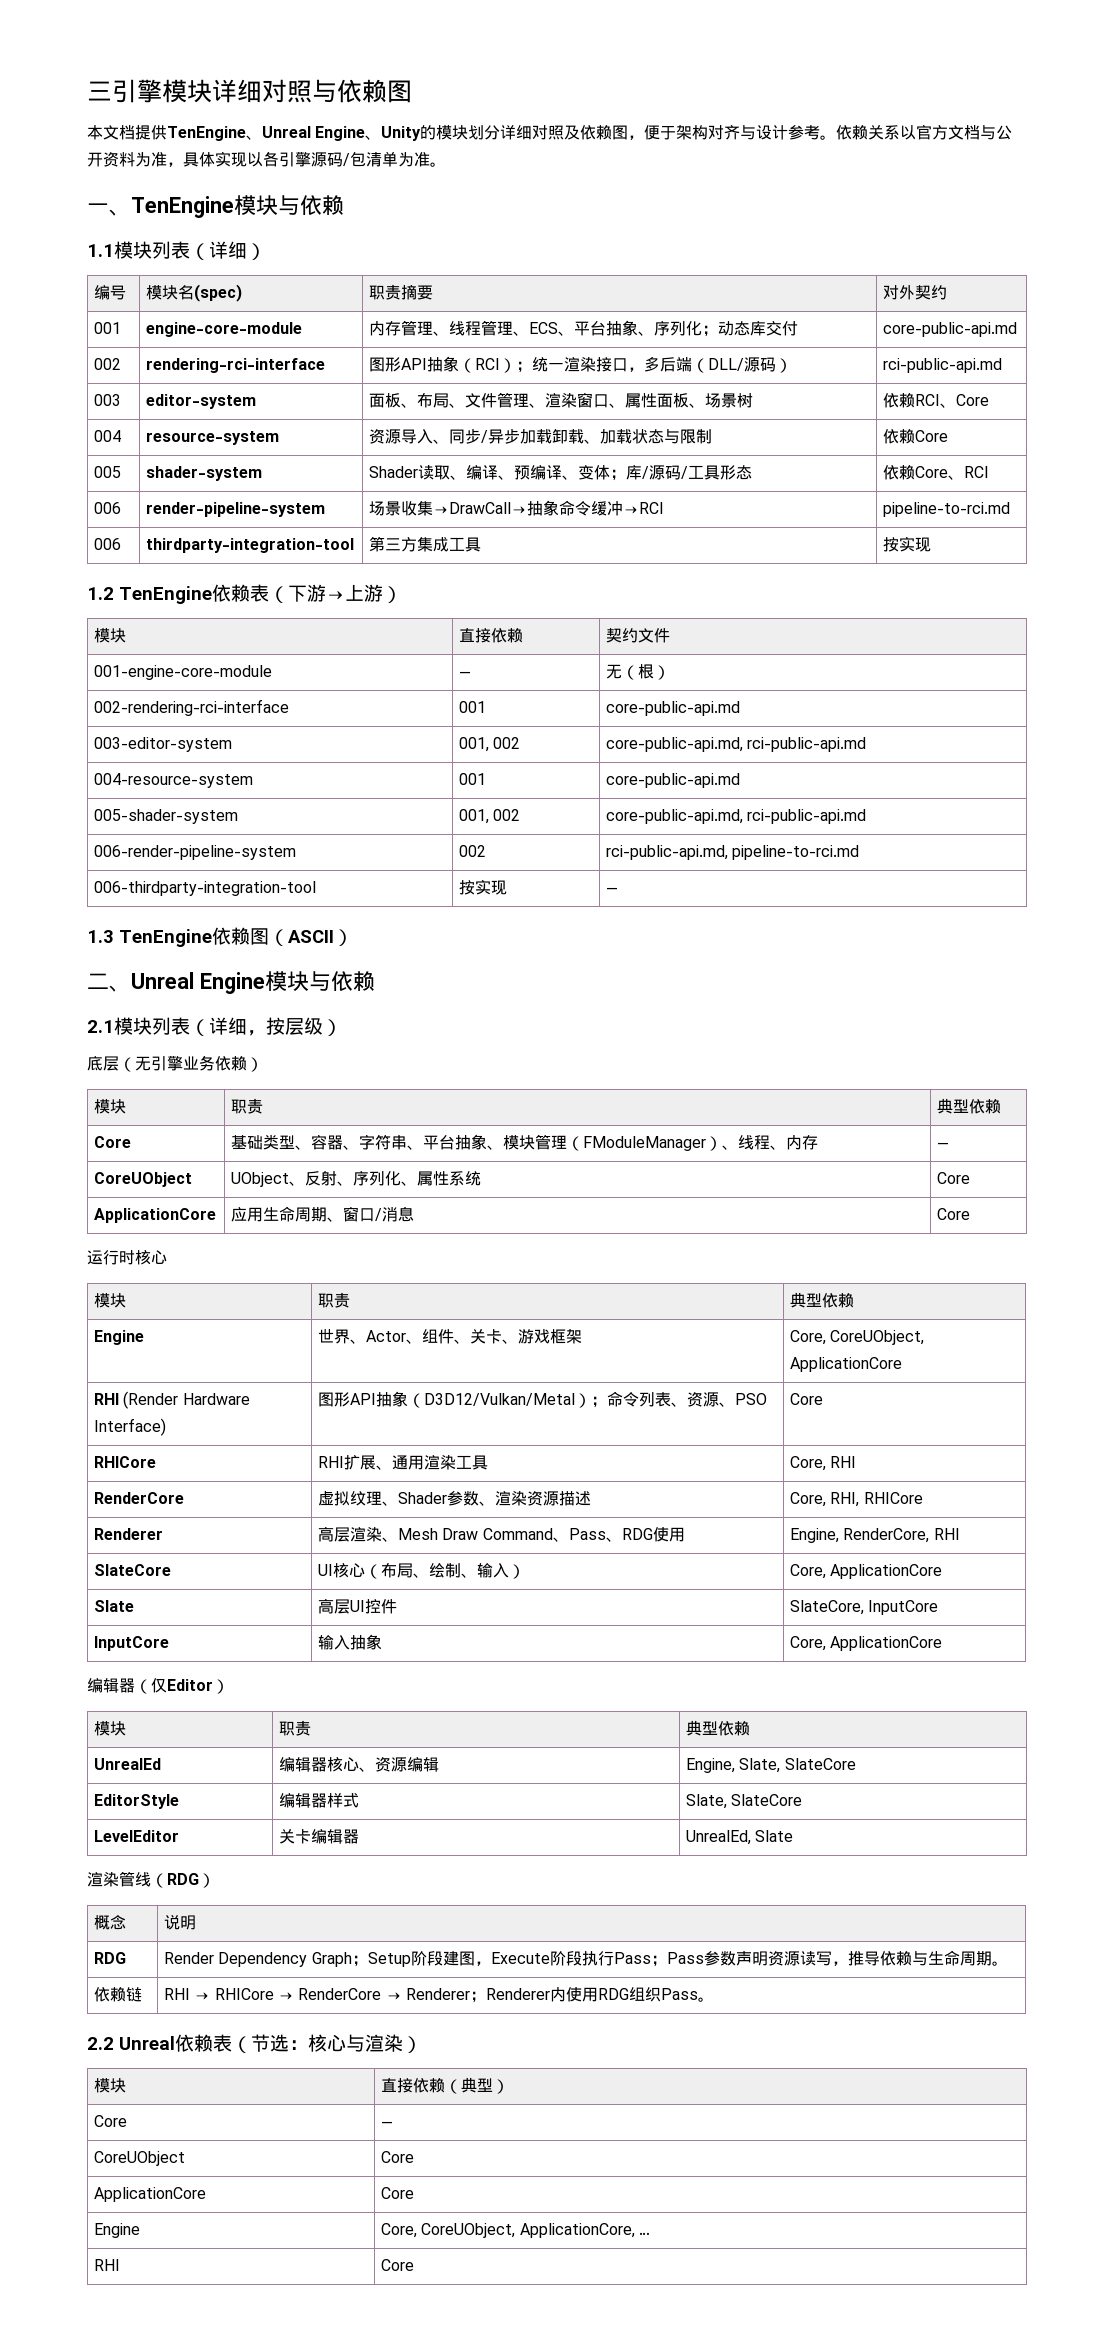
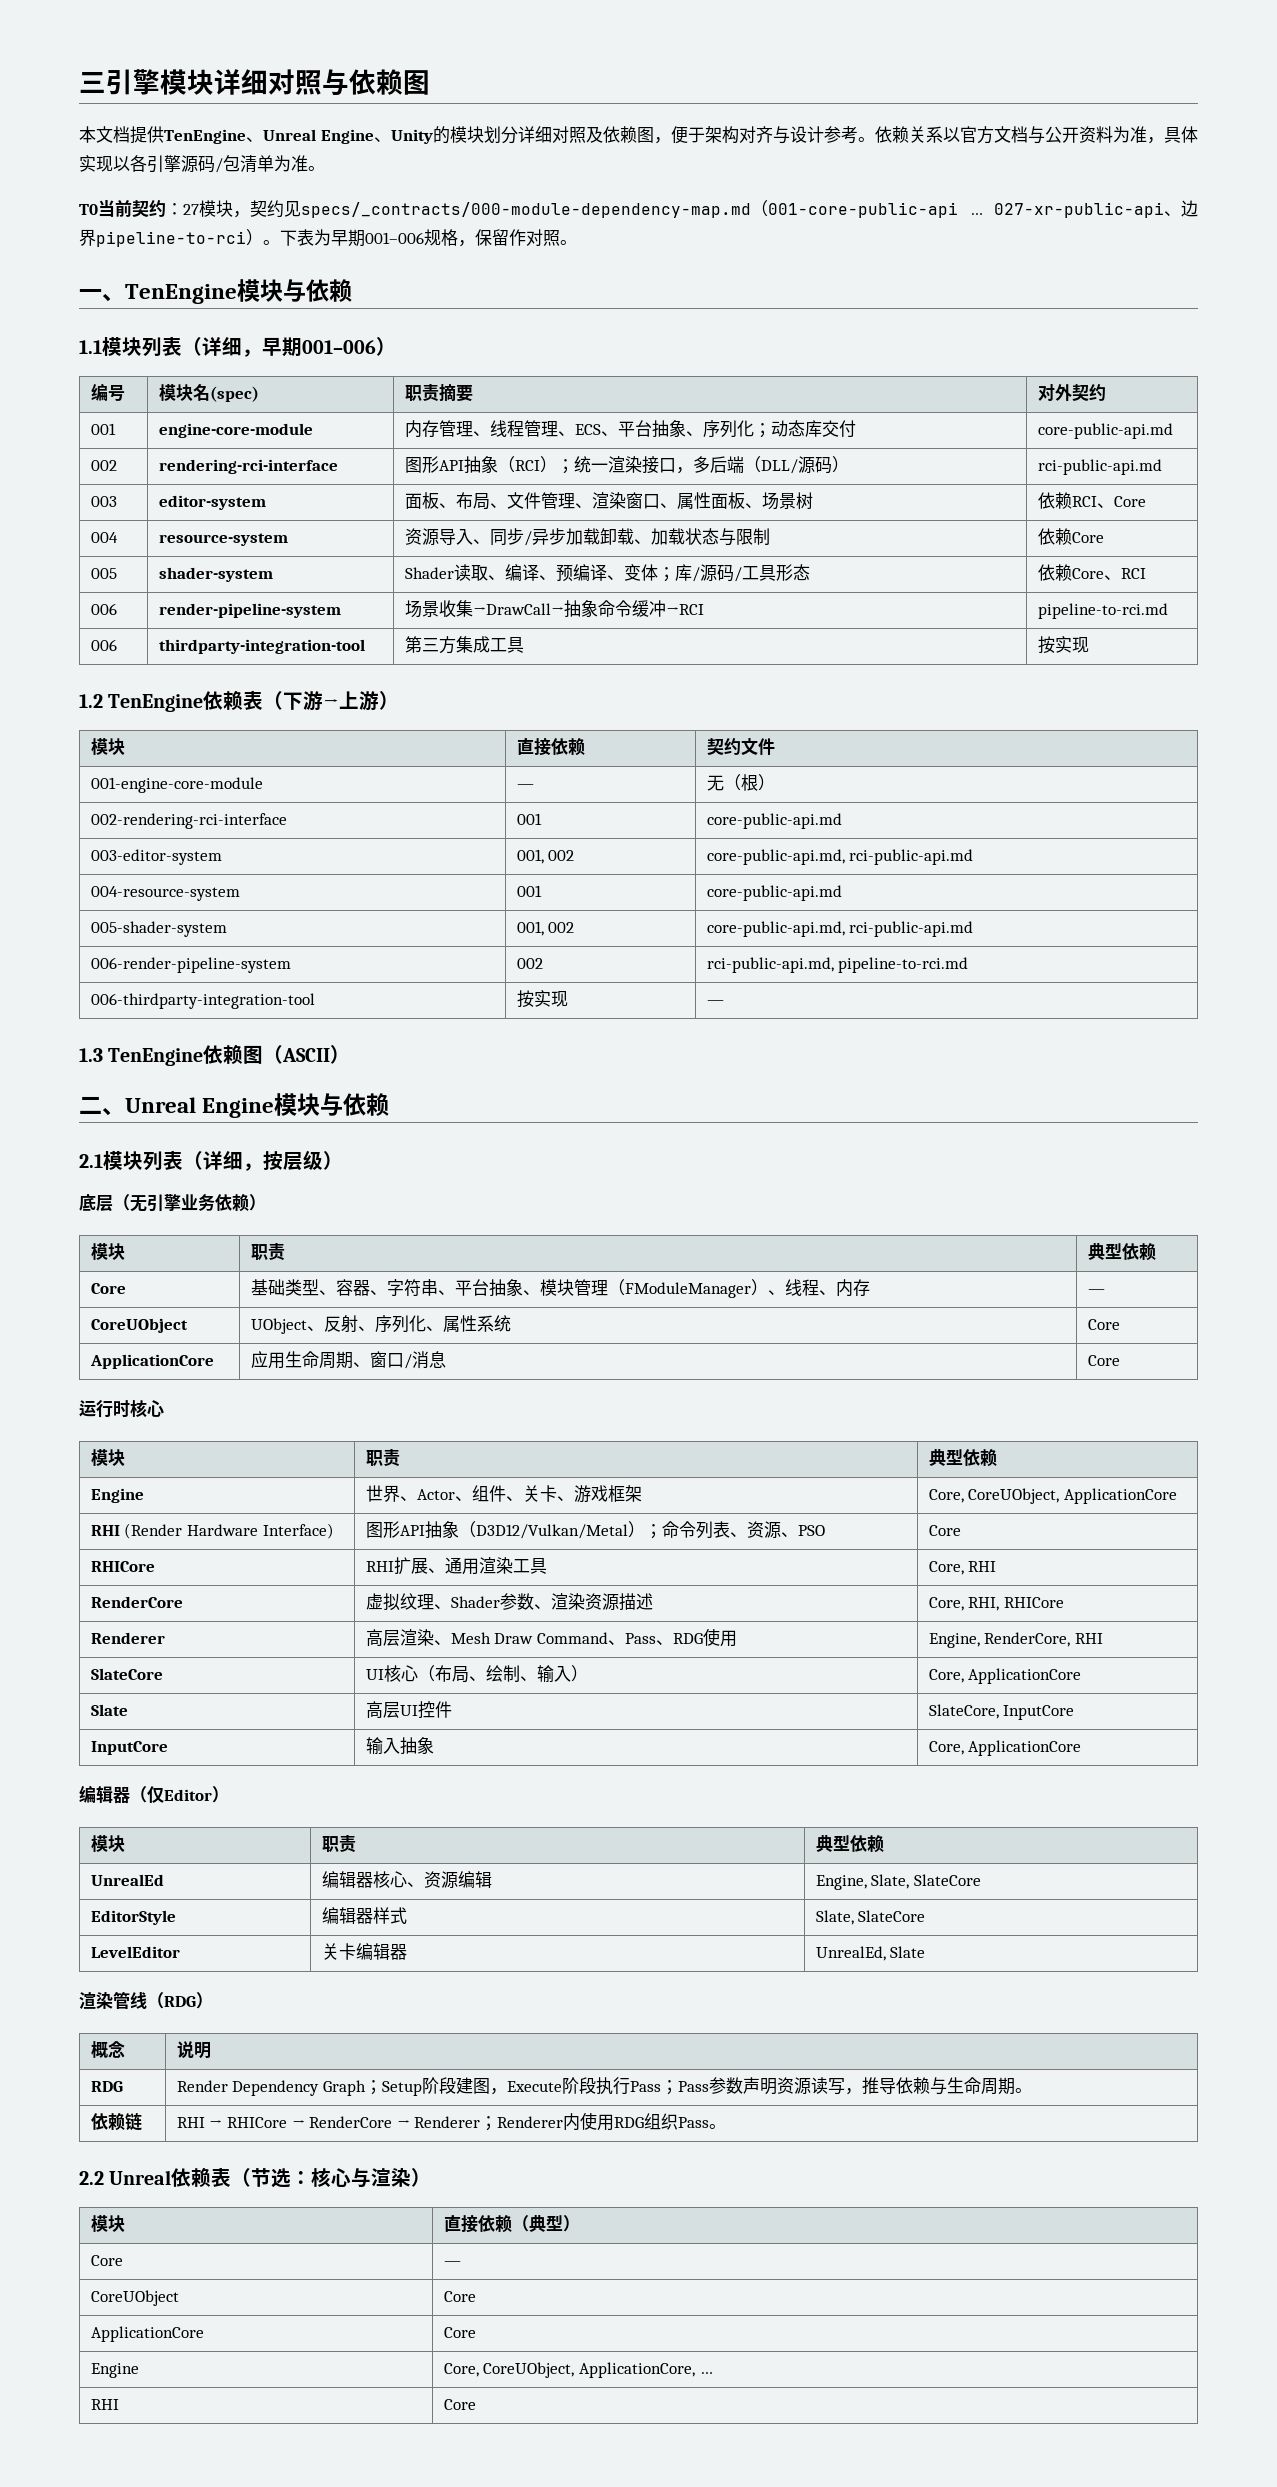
(446, 164) none -> [79,200,1198,218] [79,229,577,247] // T0当前契约：27模块，契约见specs/_contracts/000-module-dependency-map.md（001-core-public-api … 027-xr-public-api、边界pipeline-to-rci）。下表为早期001–006规格，保留作对照。
(247, 250) none -> [242,337,376,357] ，早期001–006

